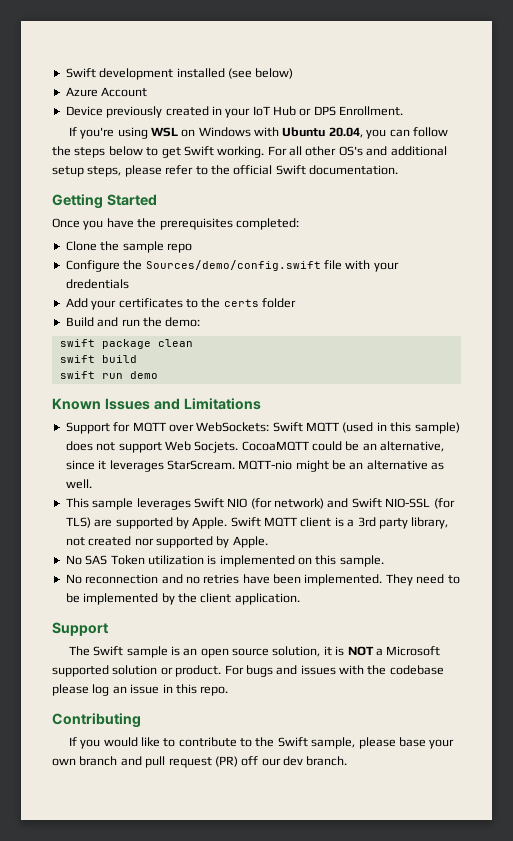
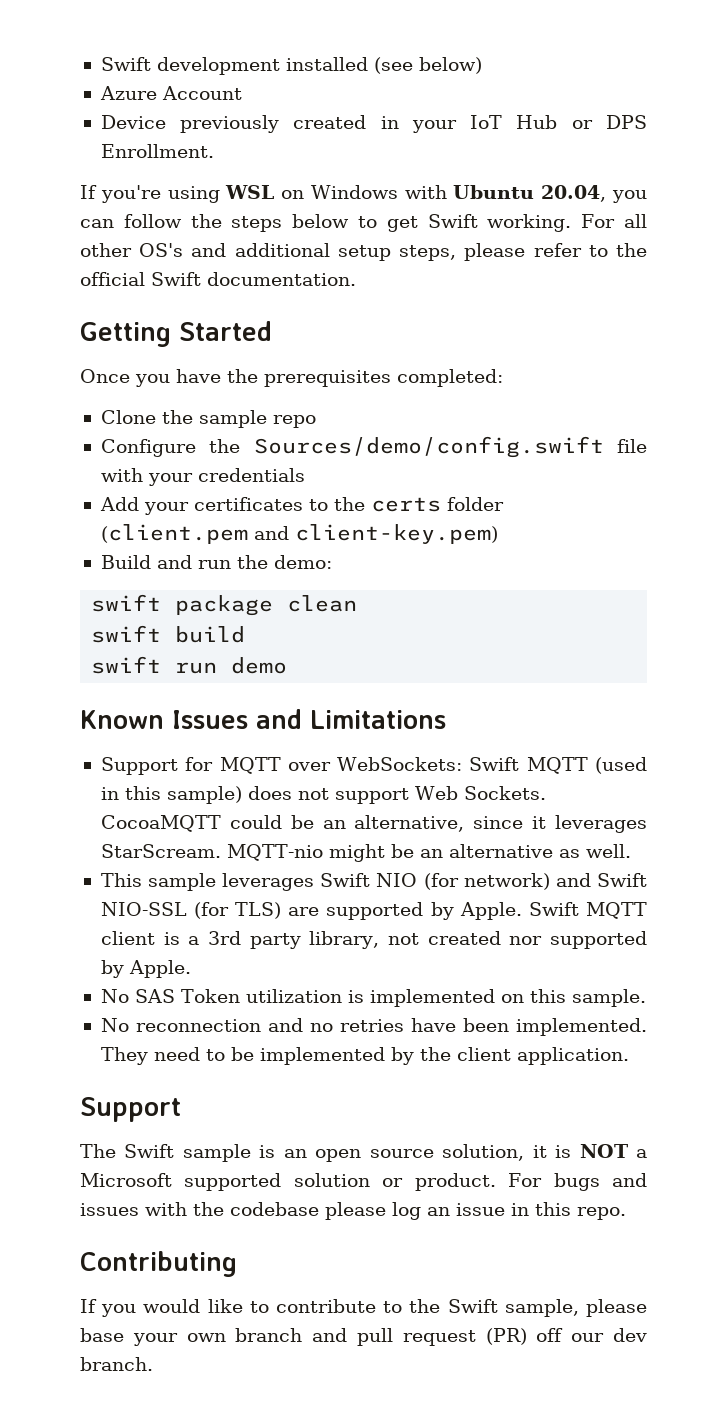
[65,279,129,289] dredentials -> [197,468,305,482] credentials
(296, 303) none -> [100,524,498,544] (client.pem and client-key.pem)
[194,441,239,453] Socjets. -> [463,786,546,800] Sockets.

